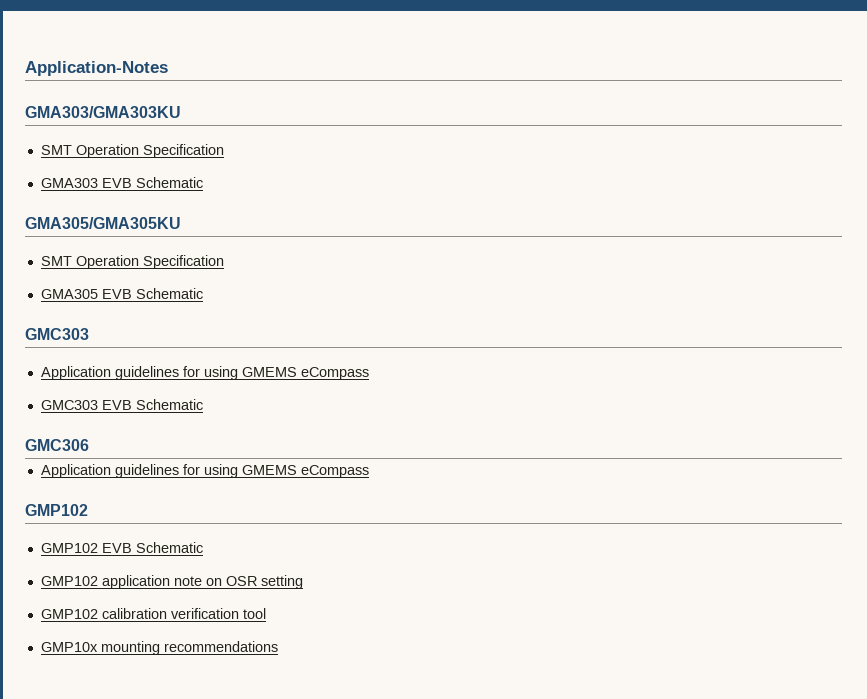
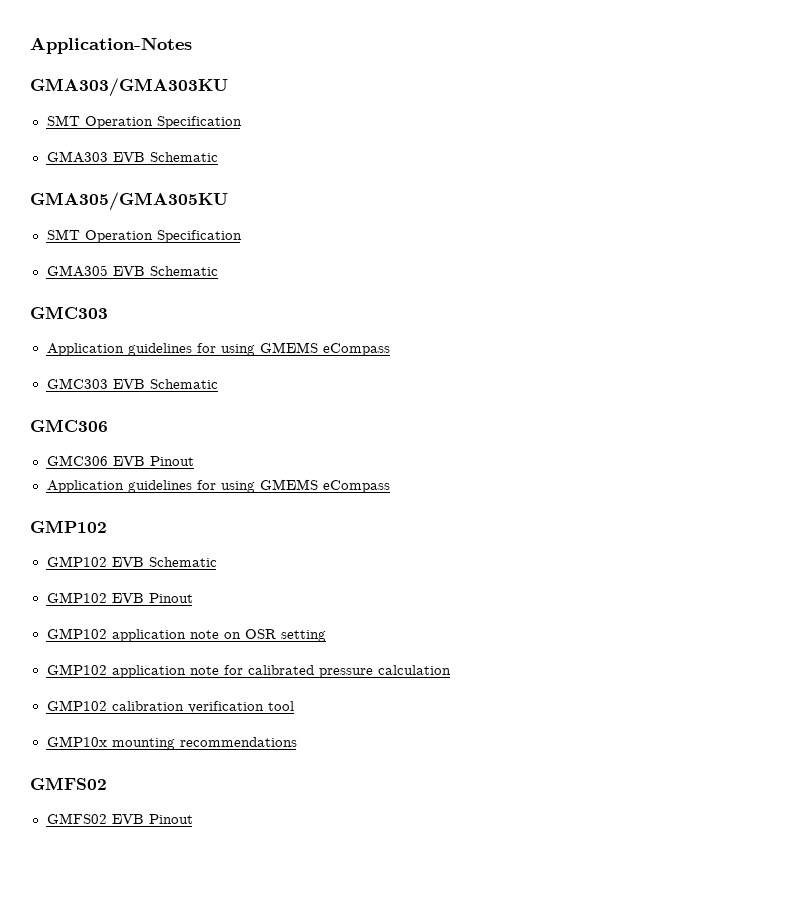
(89, 445) none -> [46,455,194,466] // GMC306 EVB Pinout
(203, 547) none -> [46,592,193,603] // GMP102 EVB Pinout
(303, 582) none -> [46,664,451,678] // GMP102 application note for calibrated pressure calculation
(278, 646) none -> [30,777,107,790] [46,813,193,824] // GMFS02 // GMFS02 EVB Pinout

